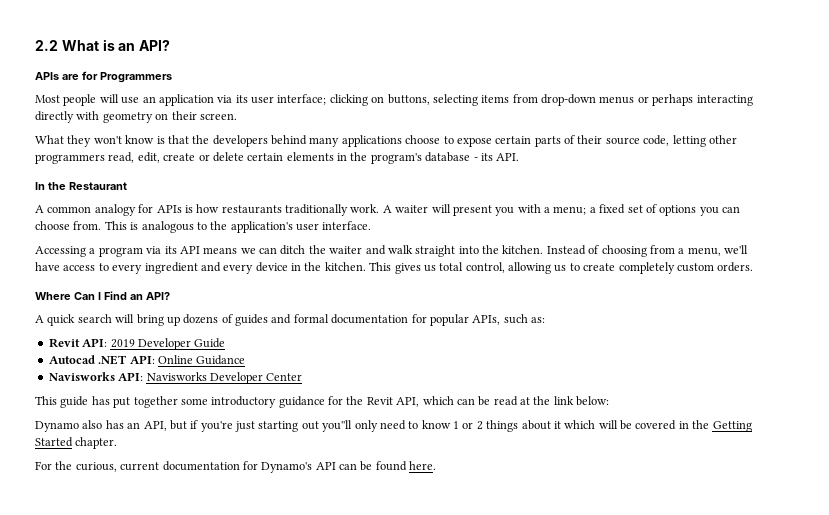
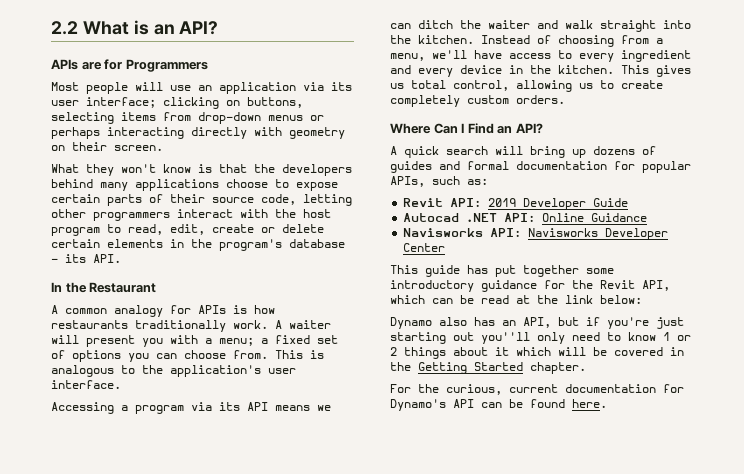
(105, 159) none -> [177,209,331,218] [51,224,121,236] interact with the host program to

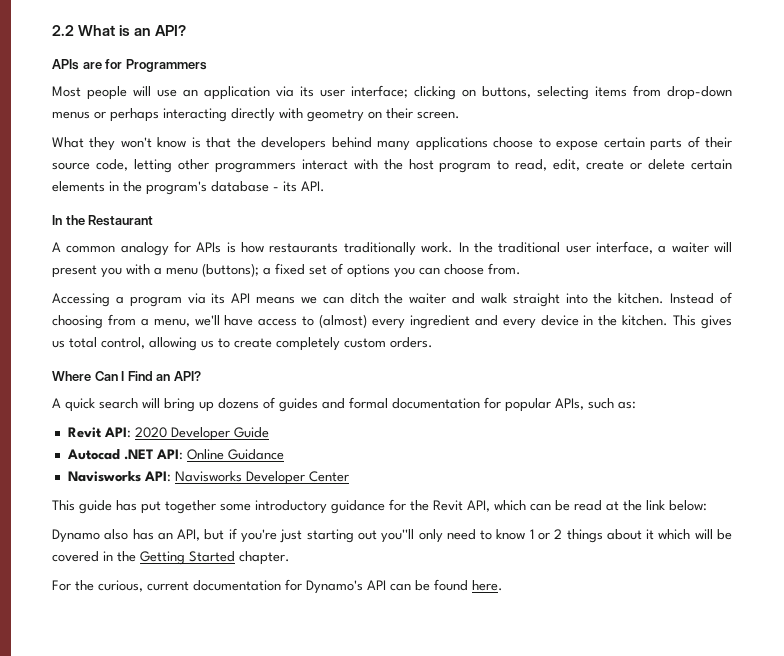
[275,320,282,329] A -> [458,241,667,254] In the traditional user interface, a
[219,337,254,346] menu; -> [166,263,259,277] menu (buttons);
[275,350,324,359] [51,365,296,377] [51,380,121,389] This is analogous to the application's user interface. -> (521, 269) none
(572, 54) none -> [319,314,368,328] (almost)
[488,198,517,207] 2019 -> [134,427,167,438] 2020

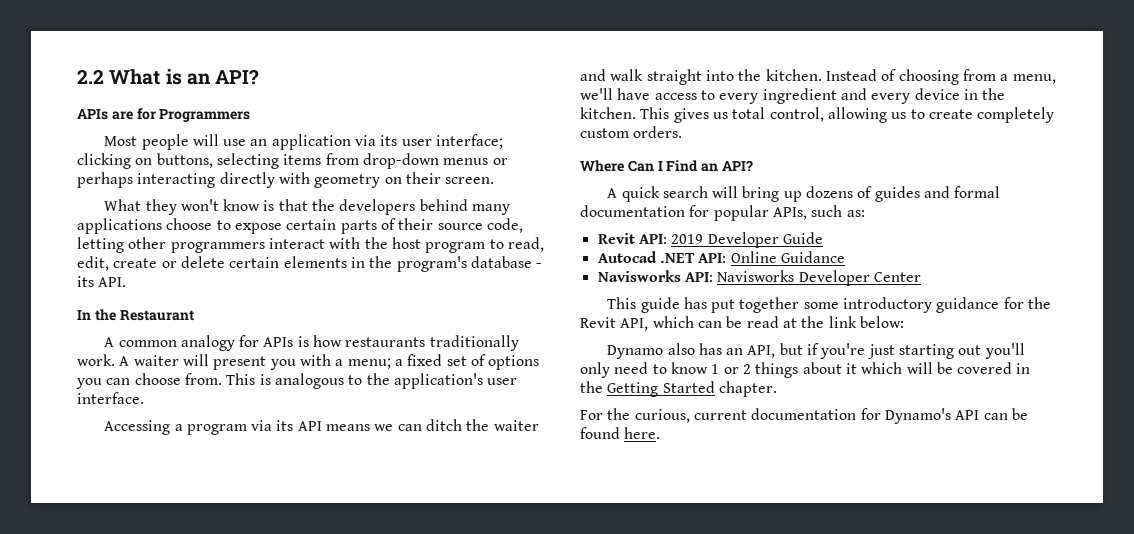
[458,241,667,254] In the traditional user interface, a -> [119,356,130,366] A
[166,263,259,277] menu (buttons); -> [347,358,391,369] menu;
(521, 269) none -> [226,373,518,389] [77,392,144,404] This is analogous to the application's user interface.
[319,314,368,328] (almost) -> (715, 95) none
[134,427,167,438] 2020 -> [671,234,704,244] 2019
[381,529,415,543] you''ll -> [984,343,1025,359] you'll

